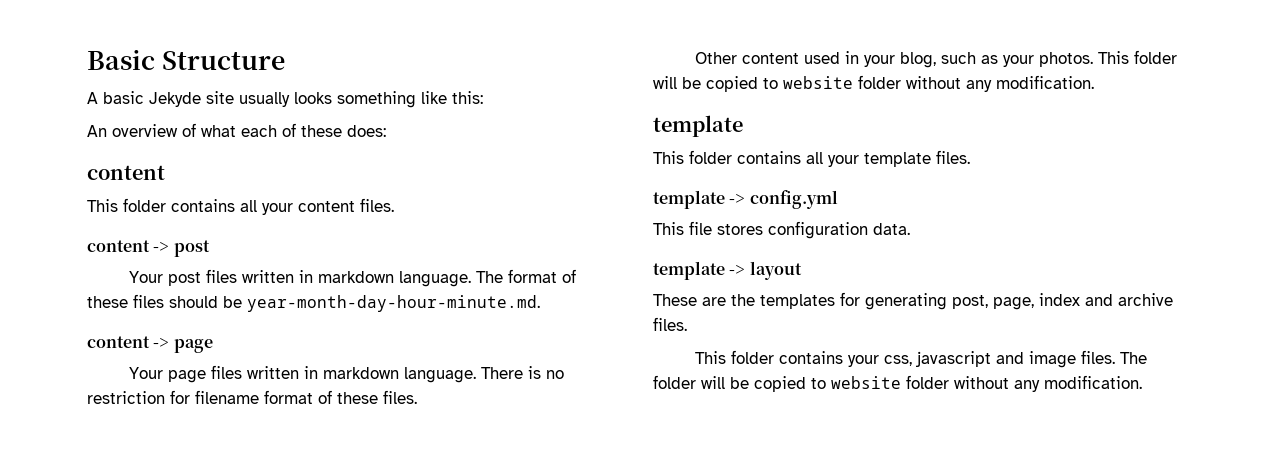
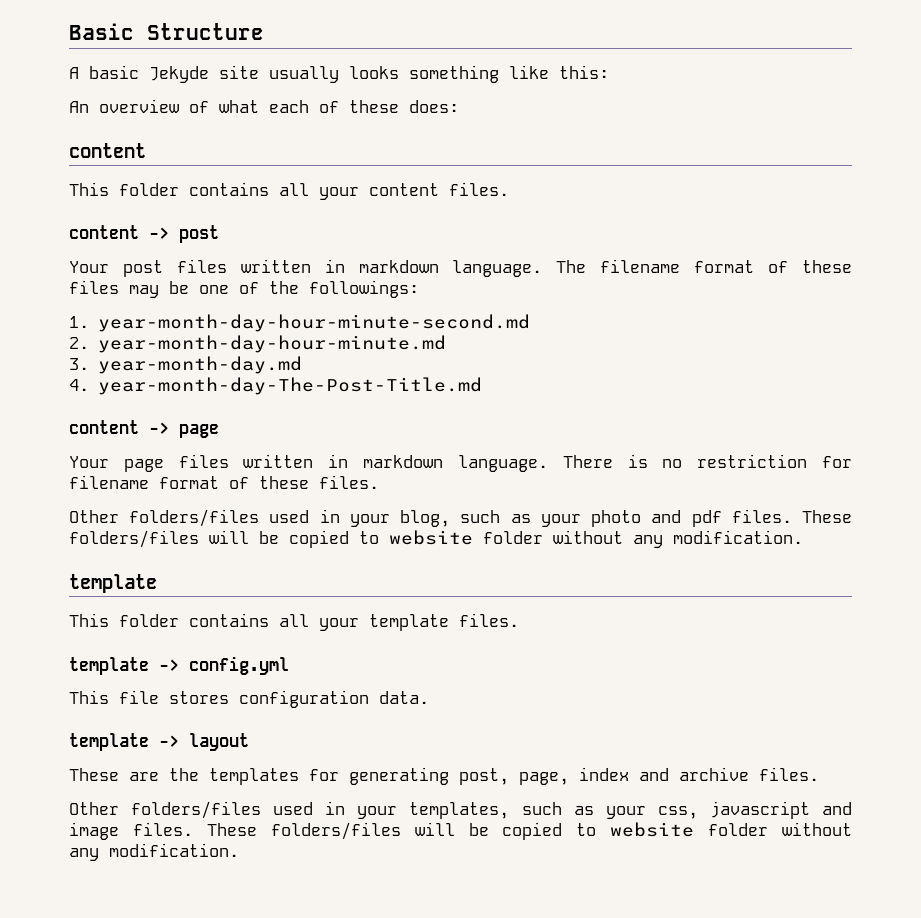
(504, 277) none -> [600,259,681,273] filename
[169,295,540,312] should be year-month-day-hour-minute.md. -> [129,280,419,298] [69,314,530,332] [69,335,446,353] [69,356,302,374] [69,377,482,395] may be one of the followings: // 1. year-month-day-hour-minute-second.md // 2. year-month-day-hour-minute.md // 3. year-month-day.md // 4. year-month-day-The-Post-Title.md
[742,53,800,64] content -> [129,509,260,527] folders/files
[1039,50,1178,67] photos. This folder -> [591,509,853,527] [69,530,199,548] photo and pdf files. These folders/files
[695,350,844,364] This folder contains -> [69,801,594,819] Other folders/files used in your templates, such as
[1120,352,1148,364] [653,375,696,389] The folder -> [206,822,401,840] These folders/files

